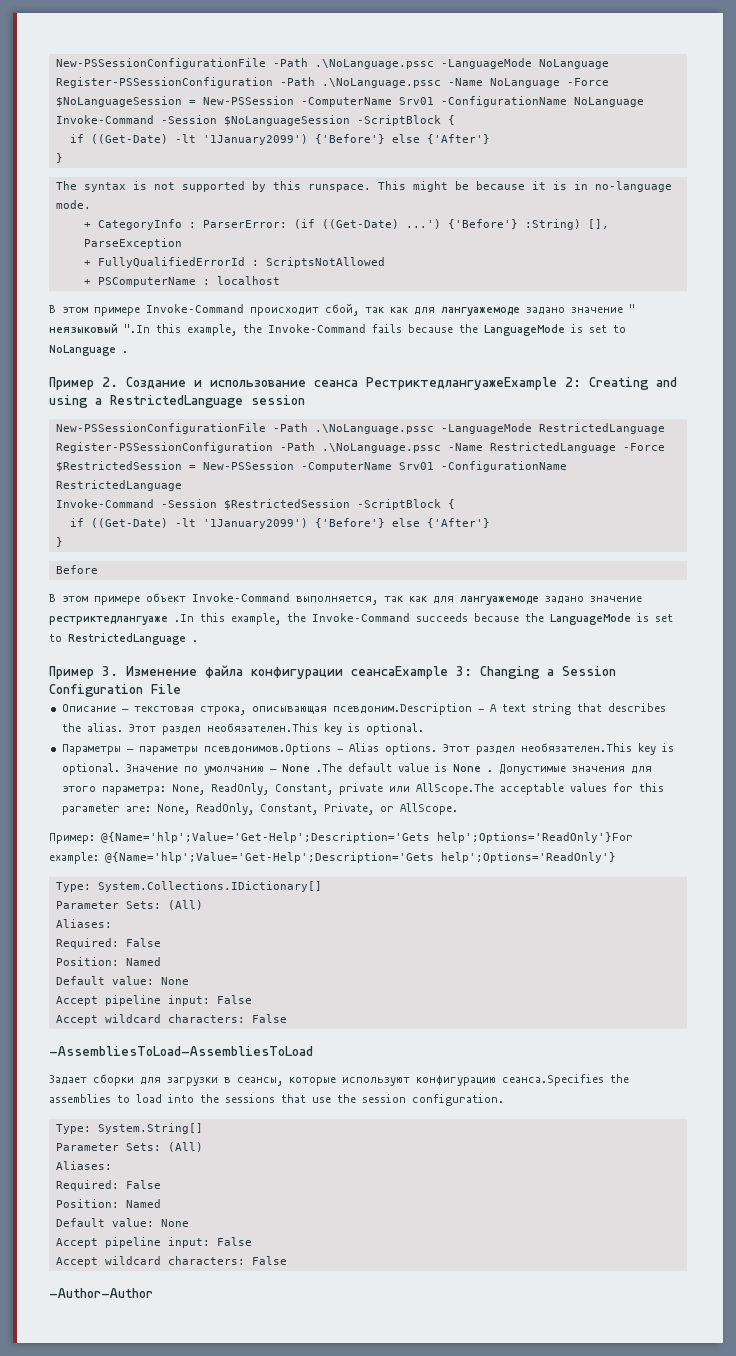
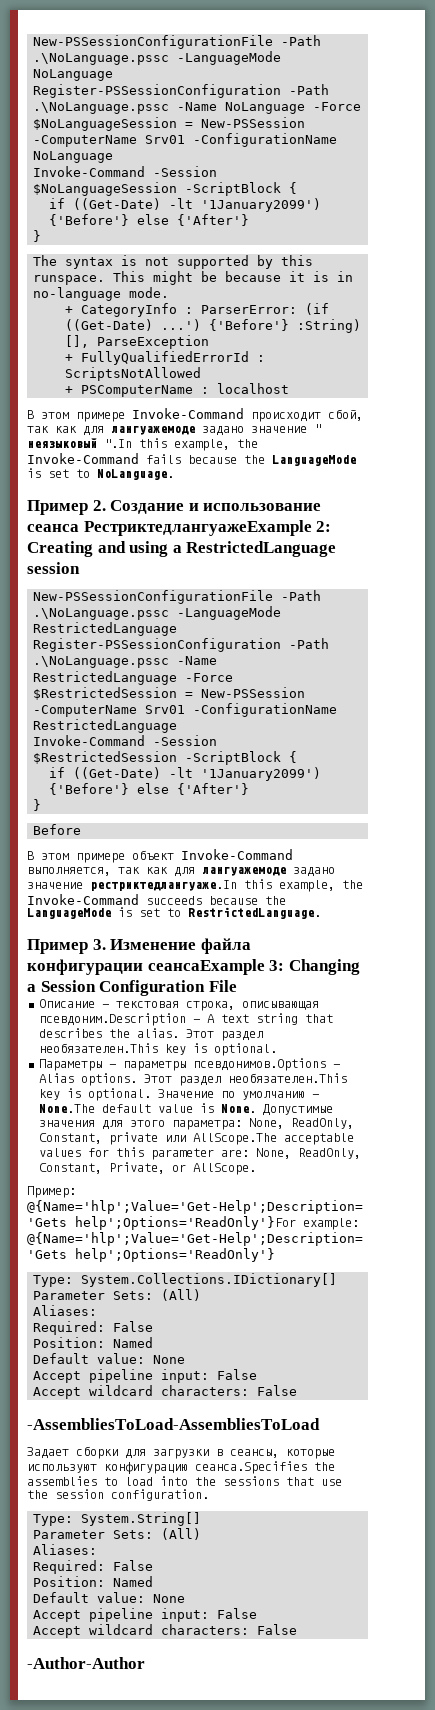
[49,345,128,356] NoLanguage . -> [97,469,174,480] NoLanguage.
[49,614,194,625] рестриктедлангуаже .In -> [90,880,237,891] рестриктедлангуаже.In
[68,633,198,645] RestrictedLanguage . -> [188,907,321,919] RestrictedLanguage.
[281,763,342,772] None .The -> [38,1104,95,1113] None.The
[452,764,493,772] None . -> [220,1104,256,1113] None.

